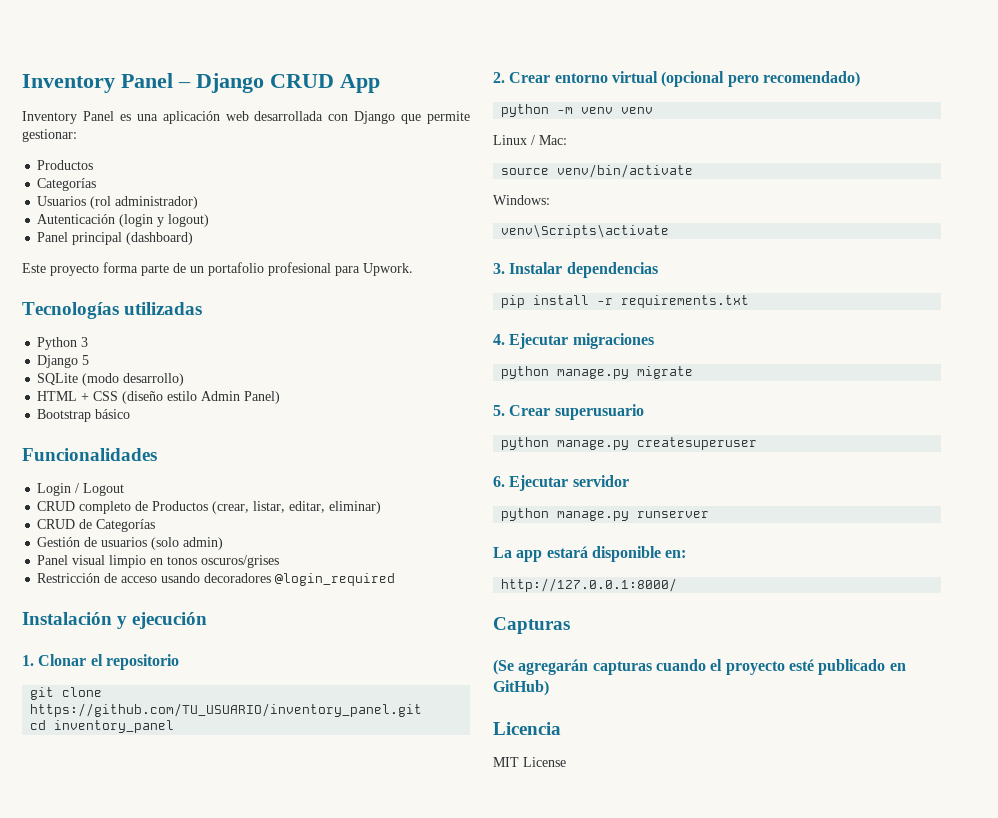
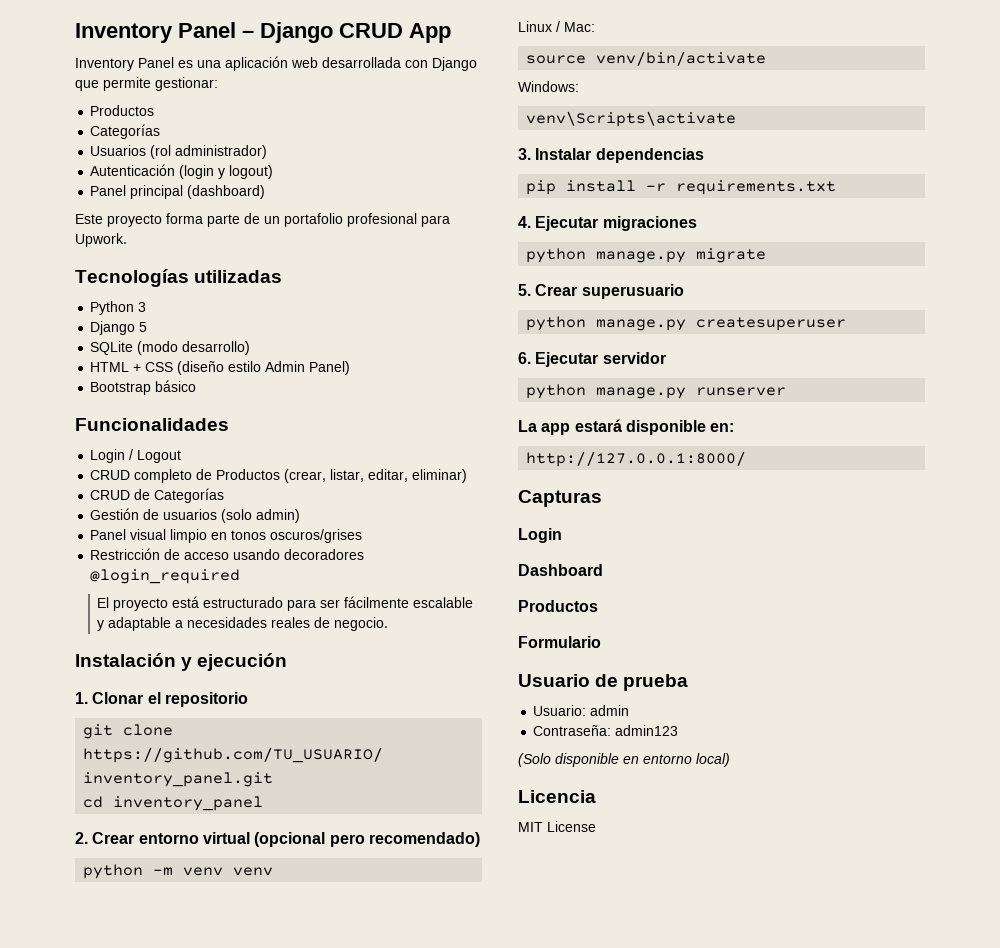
(396, 579) none -> [97,596,474,611] [97,617,389,631] // El proyecto está estructurado para ser fácilmente escalable y adaptable a necesidades reales de negocio.
[493,659,906,675] [493,680,549,696] (Se agregarán capturas cuando el proyecto esté publicado en GitHub) -> [518,528,562,543] [518,564,603,576] [518,600,598,612] [518,636,601,648] [518,674,689,691] [533,705,630,716] [533,725,679,736] [518,753,730,767] Login // Dashboard // Productos // Formulario // Usuario de prueba // Usuario: admin // Contraseña: admin123 // (Solo disponible en entorno local)

